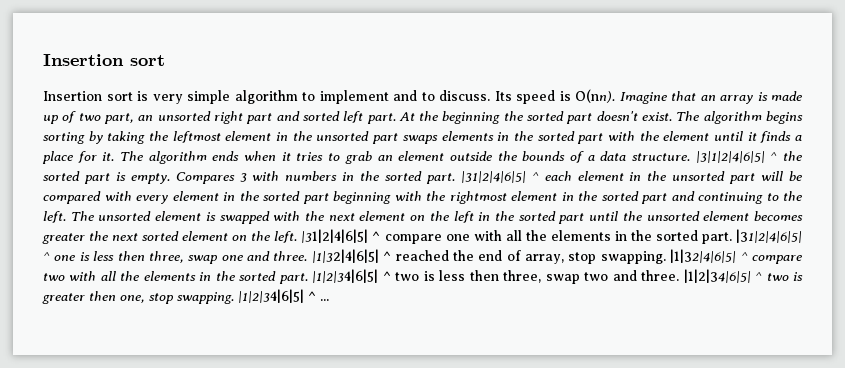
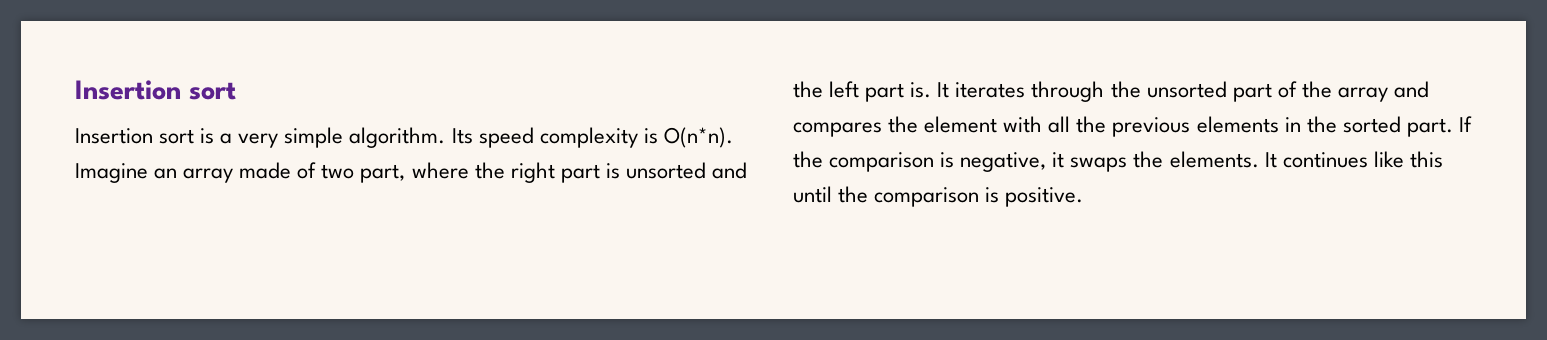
(148, 96) none -> [220,133,233,144] a
[234,89,802,104] [43,111,804,124] [43,131,802,144] [42,151,802,164] [43,171,803,184] [43,191,802,204] [43,211,803,224] [42,229,802,244] [43,249,803,264] [43,269,803,284] [42,289,329,304] algorithm to implement and to discuss. Its speed is O(nn). Imagine that an array is made up of two part, an unsorted right part and sorted left part. At the beginning the sorted part doesn't exist. The algorithm begins sorting by taking the leftmost element in the unsorted part swaps elements in the sorted part with the element until it finds a place for it. The algorithm ends when it tries to grab an element outside the bounds of a data structure. |3|1|2|4|6|5| ^ the sorted part is empty. Compares 3 with numbers in the sorted part. |31|2|4|6|5| ^ each element in the unsorted part will be compared with every element in the sorted part beginning with the rightmost element in the sorted part and continuing to the left. The unsorted element is swapped with the next element on the left in the sorted part until the unsorted element becomes greater the next sorted element on the left. |31|2|4|6|5| ^ compare one with all the elements in the sorted part. |31|2|4|6|5| ^ one is less then three, swap one and three. |1|32|4|6|5| ^ reached the end of array, stop swapping. |1|32|4|6|5| ^ compare two with all the elements in the sorted part. |1|2|34|6|5| ^ two is less then three, swap two and three. |1|2|34|6|5| ^ two is greater then one, stop swapping. |1|2|34|6|5| ^ ... -> [349,127,733,148] [75,162,747,183] [793,81,1429,102] [793,116,1472,137] [793,151,1443,172] [793,186,1084,207] algorithm. Its speed complexity is O(n*n). Imagine an array made of two part, where the right part is unsorted and the left part is. It iterates through the unsorted part of the array and compares the element with all the previous elements in the sorted part. If the comparison is negative, it swaps the elements. It continues like this until the comparison is positive.

